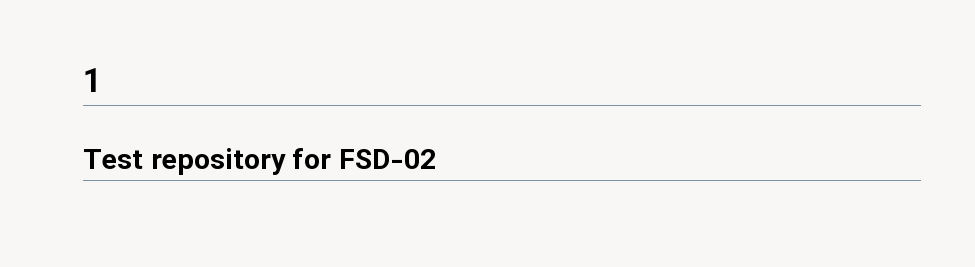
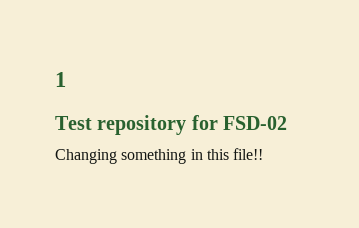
(437, 159) none -> [55,148,264,164] // Changing something in this file!!

